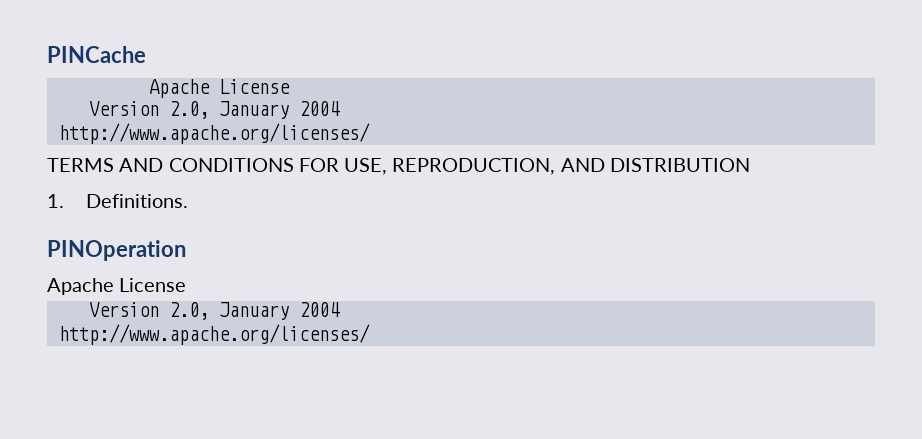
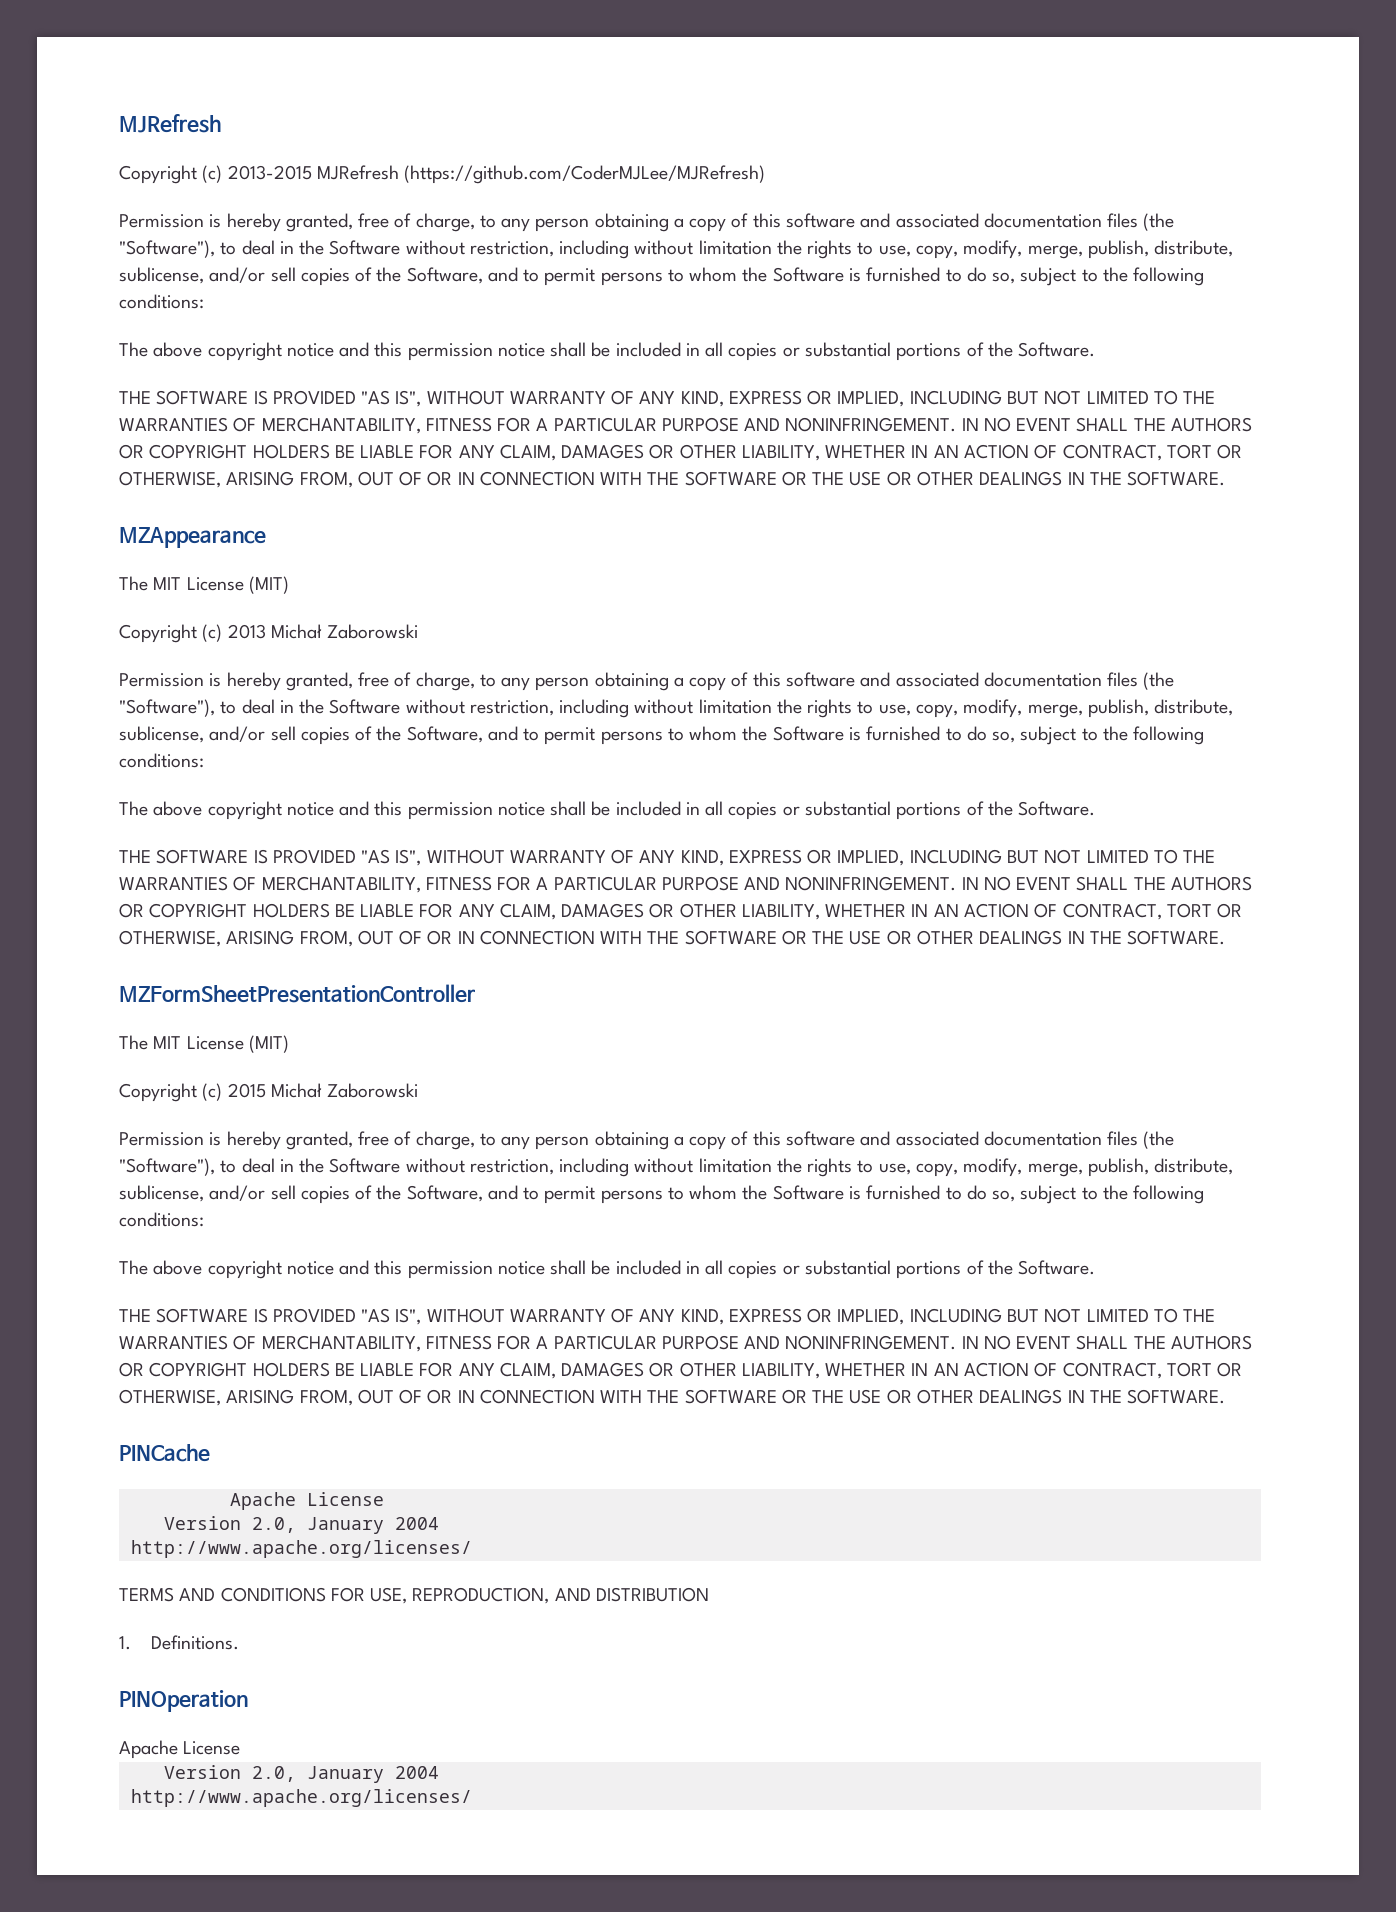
(47, 54) none -> [119,114,221,133] [119,165,766,184] [119,213,1175,232] [119,240,1234,259] [119,267,1205,286] [119,294,204,309] [119,342,1096,361] [119,390,1216,407] [119,417,1252,434] [119,444,1243,461] [119,471,1226,488] [119,527,266,548] [119,576,289,594] [119,624,419,643] [119,672,1175,691] [119,699,1234,718] [119,726,1205,745] [119,753,204,768] [119,801,1096,820] [119,849,1216,866] [119,876,1252,893] [119,903,1243,920] [119,930,1226,947] [119,984,475,1003] [119,1035,289,1053] [119,1083,419,1102] [119,1131,1175,1150] [119,1158,1234,1177] [119,1185,1205,1204] [119,1212,204,1227] [119,1260,1096,1279] [119,1308,1216,1325] [119,1335,1252,1352] [119,1362,1243,1379] [119,1389,1226,1406] MJRefresh // Copyright (c) 2013-2015 MJRefresh (https://github.com/CoderMJLee/MJRefresh) // Permission is hereby granted, free of charge, to any person obtaining a copy of this software and associated documentation files (the "Software"), to deal in the Software without restriction, including without limitation the rights to use, copy, modify, merge, publish, distribute, sublicense, and/or sell copies of the Software, and to permit persons to whom the Software is furnished to do so, subject to the following conditions: // The above copyright notice and this permission notice shall be included in all copies or substantial portions of the Software. // THE SOFTWARE IS PROVIDED "AS IS", WITHOUT WARRANTY OF ANY KIND, EXPRESS OR IMPLIED, INCLUDING BUT NOT LIMITED TO THE WARRANTIES OF MERCHANTABILITY, FITNESS FOR A PARTICULAR PURPOSE AND NONINFRINGEMENT. IN NO EVENT SHALL THE AUTHORS OR COPYRIGHT HOLDERS BE LIABLE FOR ANY CLAIM, DAMAGES OR OTHER LIABILITY, WHETHER IN AN ACTION OF CONTRACT, TORT OR OTHERWISE, ARISING FROM, OUT OF OR IN CONNECTION WITH THE SOFTWARE OR THE USE OR OTHER DEALINGS IN THE SOFTWARE. // MZAppearance // The MIT License (MIT) // Copyright (c) 2013 Michał Zaborowski // Permission is hereby granted, free of charge, to any person obtaining a copy of this software and associated documentation files (the "Software"), to deal in the Software without restriction, including without limitation the rights to use, copy, modify, merge, publish, distribute, sublicense, and/or sell copies of the Software, and to permit persons to whom the Software is furnished to do so, subject to the following conditions: // The above copyright notice and this permission notice shall be included in all copies or substantial portions of the Software. // THE SOFTWARE IS PROVIDED "AS IS", WITHOUT WARRANTY OF ANY KIND, EXPRESS OR IMPLIED, INCLUDING BUT NOT LIMITED TO THE WARRANTIES OF MERCHANTABILITY, FITNESS FOR A PARTICULAR PURPOSE AND NONINFRINGEMENT. IN NO EVENT SHALL THE AUTHORS OR COPYRIGHT HOLDERS BE LIABLE FOR ANY CLAIM, DAMAGES OR OTHER LIABILITY, WHETHER IN AN ACTION OF CONTRACT, TORT OR OTHERWISE, ARISING FROM, OUT OF OR IN CONNECTION WITH THE SOFTWARE OR THE USE OR OTHER DEALINGS IN THE SOFTWARE. // MZFormSheetPresentationController // The MIT License (MIT) // Copyright (c) 2015 Michał Zaborowski // Permission is hereby granted, free of charge, to any person obtaining a copy of this software and associated documentation files (the "Software"), to deal in the Software without restriction, including without limitation the rights to use, copy, modify, merge, publish, distribute, sublicense, and/or sell copies of the Software, and to permit persons to whom the Software is furnished to do so, subject to the following conditions: // The above copyright notice and this permission notice shall be included in all copies or substantial portions of the Software. // THE SOFTWARE IS PROVIDED "AS IS", WITHOUT WARRANTY OF ANY KIND, EXPRESS OR IMPLIED, INCLUDING BUT NOT LIMITED TO THE WARRANTIES OF MERCHANTABILITY, FITNESS FOR A PARTICULAR PURPOSE AND NONINFRINGEMENT. IN NO EVENT SHALL THE AUTHORS OR COPYRIGHT HOLDERS BE LIABLE FOR ANY CLAIM, DAMAGES OR OTHER LIABILITY, WHETHER IN AN ACTION OF CONTRACT, TORT OR OTHERWISE, ARISING FROM, OUT OF OR IN CONNECTION WITH THE SOFTWARE OR THE USE OR OTHER DEALINGS IN THE SOFTWARE. //

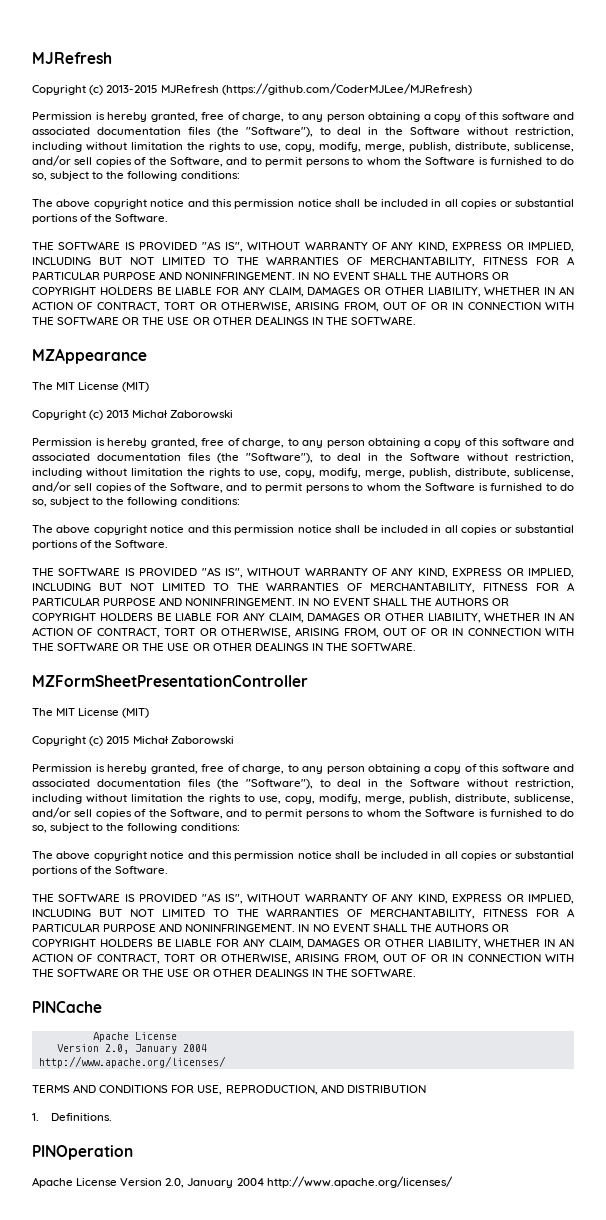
[163,1765,439,1783] // Version 2.0, January 2004 // -> [120,1178,264,1188] Version 2.0, January 2004

